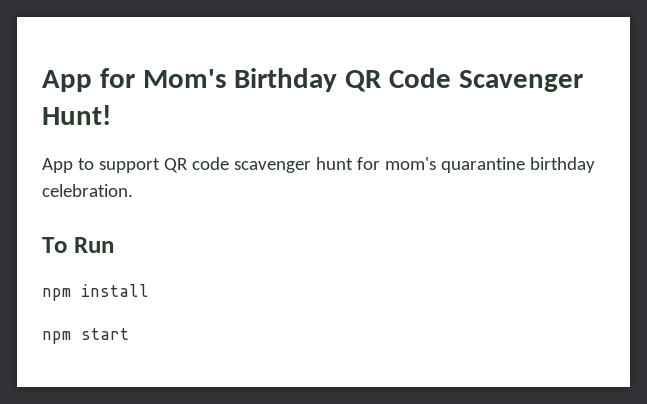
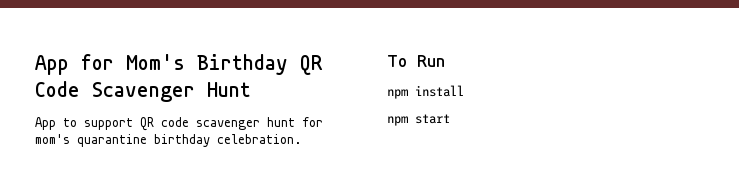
[42,105,111,125] Hunt! -> [207,82,251,97] Hunt

